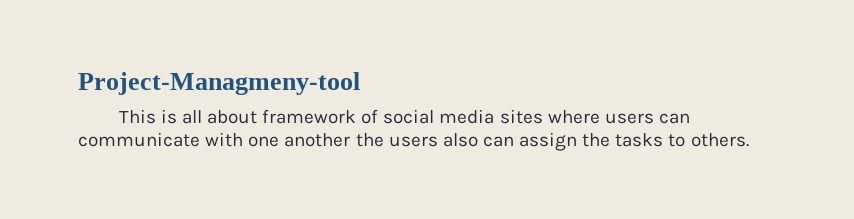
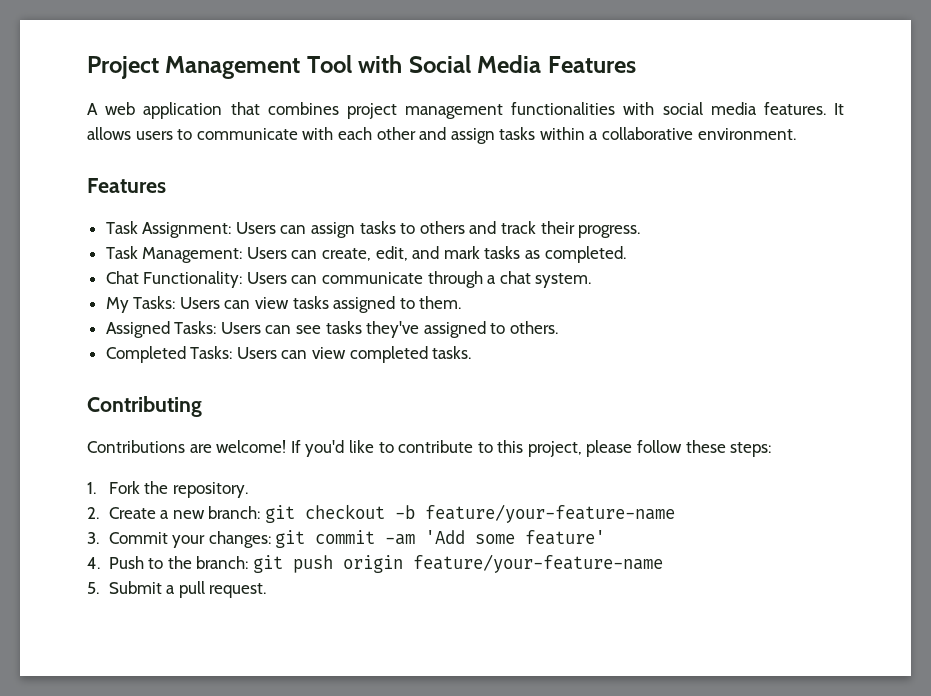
[78,72,360,95] [118,109,690,124] [78,132,749,151] Project-Managmeny-tool // This is all about framework of social media sites where users can communicate with one another the users also can assign the tasks to others. -> [87,55,636,79] [87,102,844,119] [87,127,796,144] [87,178,166,193] [105,221,641,238] [105,246,626,263] [105,271,592,288] [105,296,462,313] [105,321,558,338] [105,346,472,363] [87,396,202,417] [87,440,772,457] [87,481,248,498] [87,504,675,523] [87,530,606,548] [87,554,663,573] [87,581,267,598] Project Management Tool with Social Media Features // A web application that combines project management functionalities with social media features. It allows users to communicate with each other and assign tasks within a collaborative environment. // Features // Task Assignment: Users can assign tasks to others and track their progress. // Task Management: Users can create, edit, and mark tasks as completed. // Chat Functionality: Users can communicate through a chat system. // My Tasks: Users can view tasks assigned to them. // Assigned Tasks: Users can see tasks they've assigned to others. // Completed Tasks: Users can view completed tasks. // Contributing // Contributions are welcome! If you'd like to contribute to this project, please follow these steps: // 1. Fork the repository. // 2. Create a new branch: git checkout -b feature/your-feature-name // 3. Commit your changes: git commit -am 'Add some feature' // 4. Push to the branch: git push origin feature/your-feature-name // 5. Submit a pull request.

